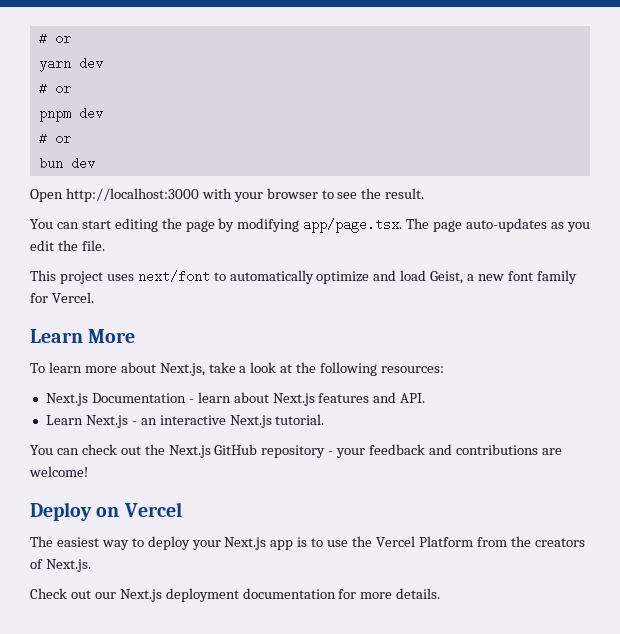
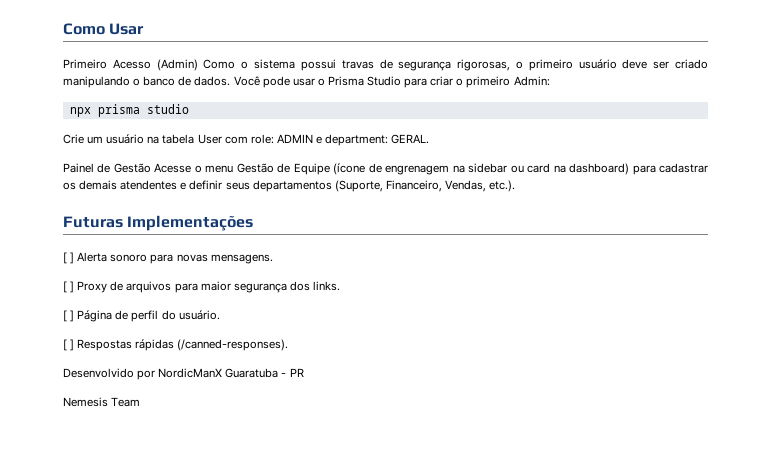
[38,32,71,45] [38,57,103,72] [38,82,71,95] [38,107,103,122] [38,132,71,145] [38,157,95,170] [30,188,425,202] [30,218,590,233] [30,240,105,251] [30,270,577,284] [30,292,94,303] [30,329,136,343] [30,362,445,376] [45,392,426,406] [45,414,325,428] [30,444,562,458] [29,466,88,477] [30,502,182,521] [30,536,585,550] [30,559,91,572] [30,588,441,602] # or // yarn dev // # or // pnpm dev // # or // bun dev // Open http://localhost:3000 with your browser to see the result. // You can start editing the page by modifying app/page.tsx. The page auto-updates as you edit the file. // This project uses next/font to automatically optimize and load Geist, a new font family for Vercel. // Learn More // To learn more about Next.js, take a look at the following resources: // Next.js Documentation - learn about Next.js features and API. // Learn Next.js - an interactive Next.js tutorial. // You can check out the Next.js GitHub repository - your feedback and contributions are welcome! // Deploy on Vercel // The easiest way to deploy your Next.js app is to use the Vercel Platform from the creators of Next.js. // Check out our Next.js deployment documentation for more details. -> [63,23,145,35] [63,59,708,71] [63,76,550,88] [69,104,189,117] [63,134,430,146] [63,163,708,175] [63,180,516,192] [63,215,254,231] [63,252,273,264] [63,281,340,293] [63,310,220,322] [63,339,289,351] [63,368,304,380] [63,397,141,407] Como Usar // Primeiro Acesso (Admin) Como o sistema possui travas de segurança rigorosas, o primeiro usuário deve ser criado manipulando o banco de dados. Você pode usar o Prisma Studio para criar o primeiro Admin: // npx prisma studio // Crie um usuário na tabela User com role: ADMIN e department: GERAL. // Painel de Gestão Acesse o menu Gestão de Equipe (ícone de engrenagem na sidebar ou card na dashboard) para cadastrar os demais atendentes e definir seus departamentos (Suporte, Financeiro, Vendas, etc.). // Futuras Implementações // [ ] Alerta sonoro para novas mensagens. // [ ] Proxy de arquivos para maior segurança dos links. // [ ] Página de perfil do usuário. // [ ] Respostas rápidas (/canned-responses). // Desenvolvido por NordicManX Guaratuba - PR // Nemesis Team

